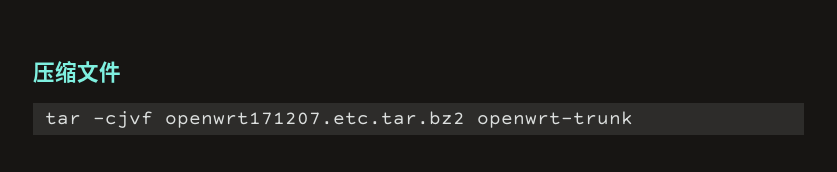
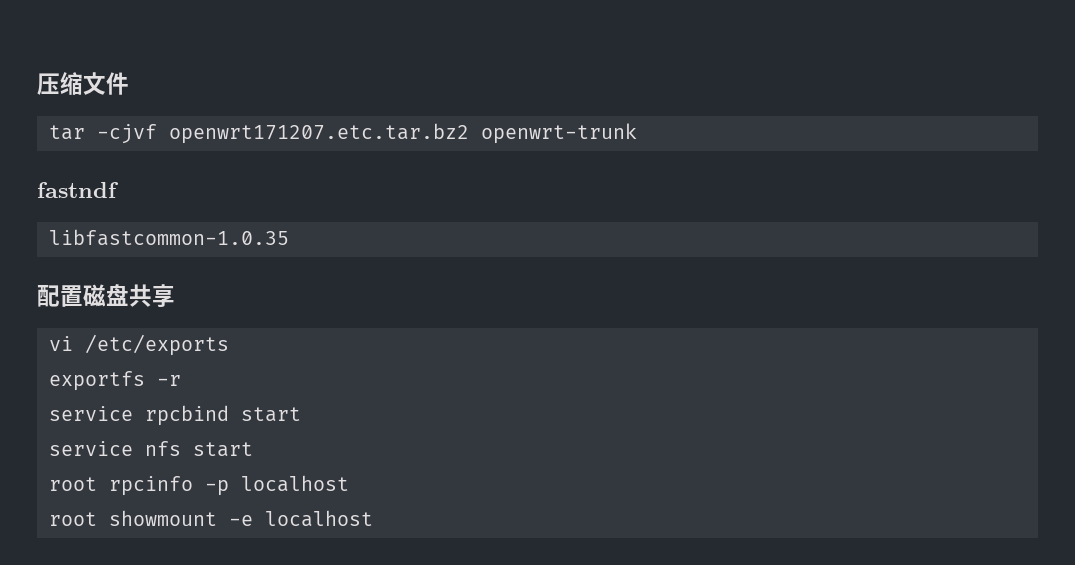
(633, 119) none -> [37,182,119,198] [49,229,289,246] [37,284,175,307] [49,334,229,356] [49,371,181,391] [49,405,301,426] [49,441,253,457] [49,475,349,496] [49,510,373,527] // fastndf // libfastcommon-1.0.35 // 配置磁盘共享 // vi /etc/exports // exportfs -r // service rpcbind start // service nfs start // root rpcinfo -p localhost // root showmount -e localhost

